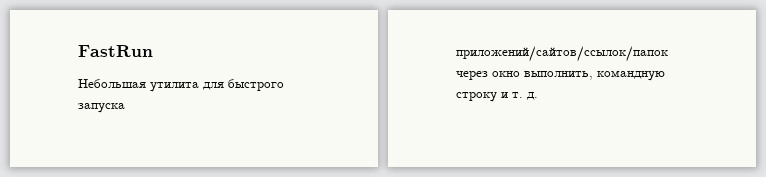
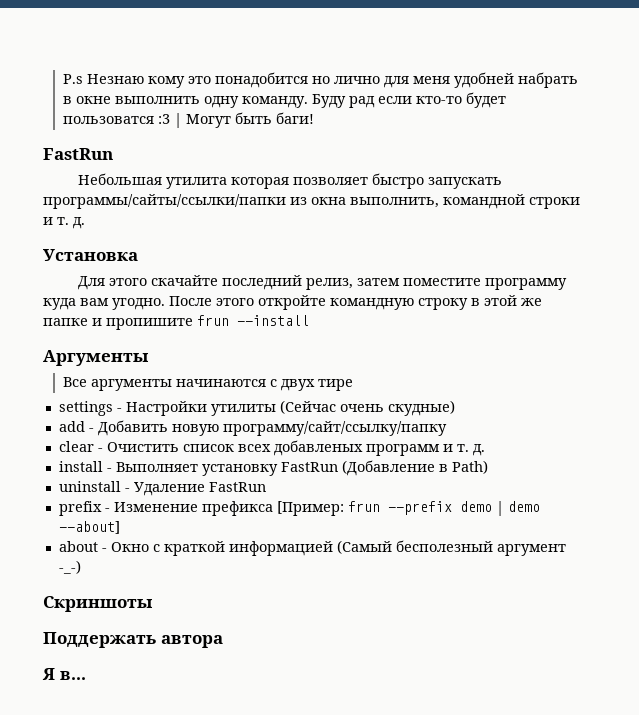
[78,45,153,57] [78,79,284,92] [78,103,125,113] [456,46,668,62] [456,70,665,81] [456,92,538,102] FastRun // Небольшая утилита для быстрого запуска приложений/сайтов/ссылок/папок через окно выполнить, командную строку и т. д. -> [63,72,579,88] [63,92,507,108] [63,112,315,128] [43,148,113,160] [78,173,503,189] [43,194,580,209] [43,217,85,229] [43,249,138,261] [78,275,568,290] [43,295,542,310] [43,315,309,330] [43,350,149,366] [63,377,354,391] [58,400,455,416] [58,420,447,436] [58,440,485,456] [58,460,488,476] [58,481,266,496] [58,501,540,516] [58,521,120,534] [58,540,566,556] [58,560,81,574] [43,596,153,612] [43,632,223,648] [42,668,86,680] P.s Незнаю кому это понадобится но лично для меня удобней набрать в окне выполнить одну команду. Буду рад если кто-то будет пользоватся :3 | Могут быть баги! // FastRun // Небольшая утилита которая позволяет быстро запускать программы/сайты/ссылки/папки из окна выполнить, командной строки и т. д. // Установка // Для этого скачайте последний релиз, затем поместите программу куда вам угодно. После этого откройте командную строку в этой же папке и пропишите frun --install // Аргументы // Все аргументы начинаются с двух тире // settings - Настройки утилиты (Сейчас очень скудные) // add - Добавить новую программу/сайт/ссылку/папку // clear - Очистить список всех добавленых программ и т. д. // install - Выполняет установку FastRun (Добавление в Path) // uninstall - Удаление FastRun // prefix - Изменение префикса [Пример: frun --prefix demo | demo --about] // about - Окно с краткой информацией (Самый бесполезный аргумент -_-) // Скриншоты // Поддержать автора // Я в...

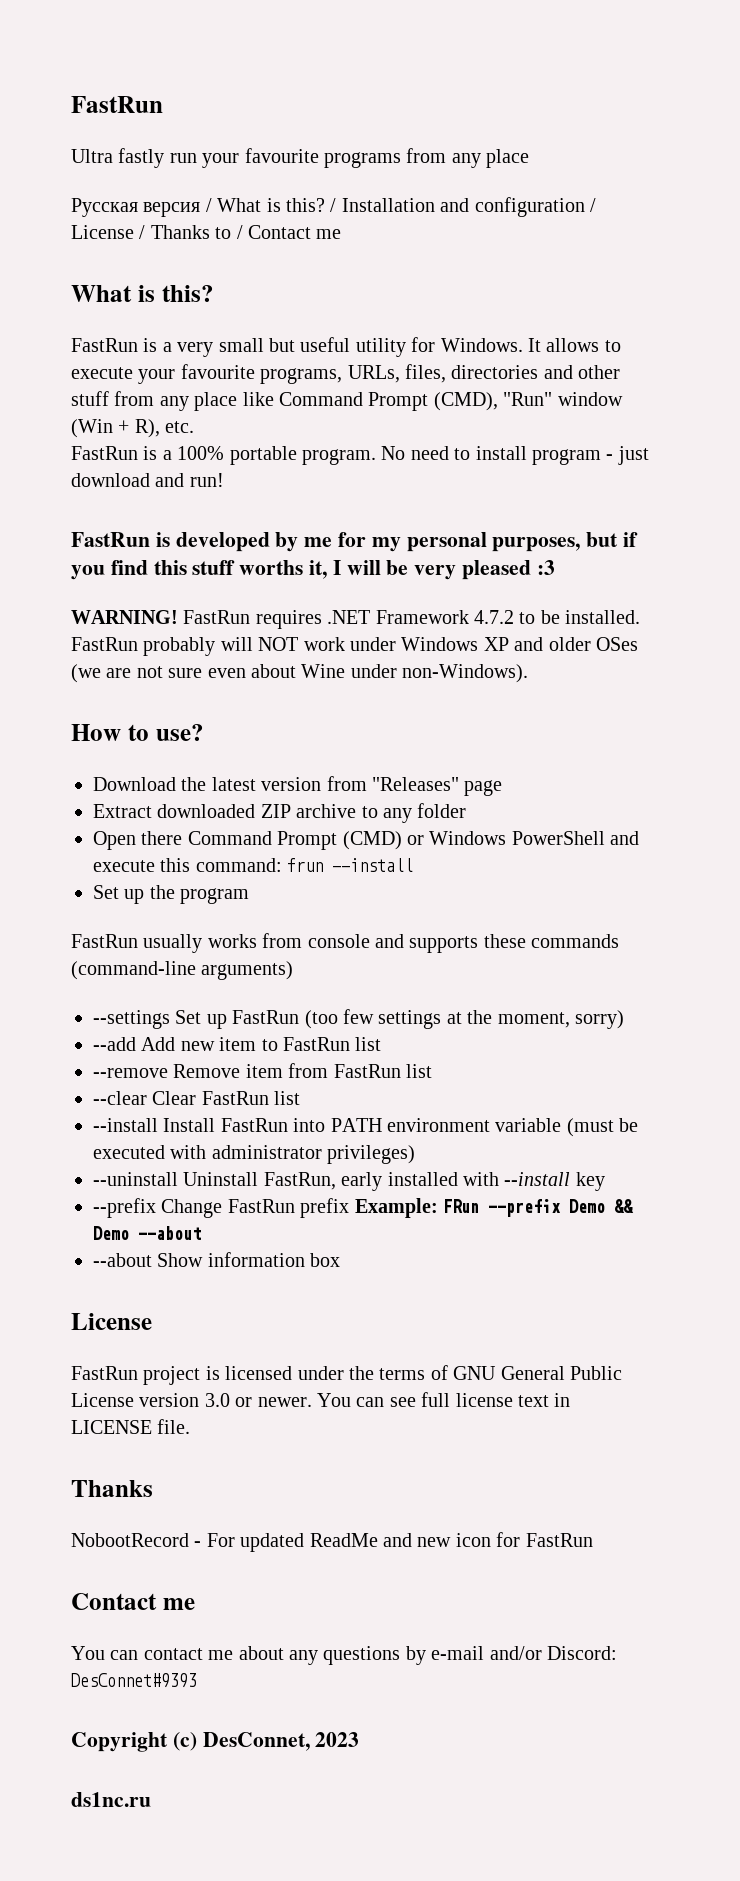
[63,72,579,88] [63,92,507,108] [63,112,315,128] [43,148,113,160] [78,173,503,189] [43,194,580,209] [43,217,85,229] [43,249,138,261] [78,275,568,290] [43,295,542,310] [43,315,309,330] [43,350,149,366] [63,377,354,391] [58,400,455,416] [58,420,447,436] [58,440,485,456] [58,460,488,476] [58,481,266,496] [58,501,540,516] [58,521,120,534] [58,540,566,556] [58,560,81,574] [43,596,153,612] [43,632,223,648] [42,668,86,680] P.s Незнаю кому это понадобится но лично для меня удобней набрать в окне выполнить одну команду. Буду рад если кто-то будет пользоватся :3 | Могут быть баги! // FastRun // Небольшая утилита которая позволяет быстро запускать программы/сайты/ссылки/папки из окна выполнить, командной строки и т. д. // Установка // Для этого скачайте последний релиз, затем поместите программу куда вам угодно. После этого откройте командную строку в этой же папке и пропишите frun --install // Аргументы // Все аргументы начинаются с двух тире // settings - Настройки утилиты (Сейчас очень скудные) // add - Добавить новую программу/сайт/ссылку/папку // clear - Очистить список всех добавленых программ и т. д. // install - Выполняет установку FastRun (Добавление в Path) // uninstall - Удаление FastRun // prefix - Изменение префикса [Пример: frun --prefix demo | demo --about] // about - Окно с краткой информацией (Самый бесполезный аргумент -_-) // Скриншоты // Поддержать автора // Я в... -> [71,96,163,113] [71,148,530,168] [71,197,596,217] [71,225,342,239] [71,285,214,302] [71,337,621,357] [71,364,621,384] [71,391,623,411] [71,419,195,438] [71,446,649,465] [71,473,224,487] [71,532,639,552] [71,560,555,580] [71,610,641,629] [71,637,638,656] [71,664,529,683] [71,724,204,741] [93,776,503,796] [93,803,467,823] [93,831,640,850] [93,858,414,872] [93,885,250,904] [71,933,620,953] [71,961,294,980] [93,1009,624,1029] [93,1037,382,1051] [93,1063,432,1078] [93,1091,301,1105] [93,1118,639,1137] [93,1145,416,1164] [93,1172,605,1191] [93,1198,634,1218] [93,1226,201,1240] [93,1252,341,1267] [71,1313,152,1330] [71,1365,622,1385] [71,1392,571,1407] [71,1419,191,1434] [71,1480,153,1497] [71,1532,593,1552] [71,1593,195,1610] [71,1646,617,1665] [71,1673,197,1688] [71,1732,360,1752] [71,1792,151,1807] FastRun // Ultra fastly run your favourite programs from any place // Русская версия / What is this? / Installation and configuration / License / Thanks to / Contact me // What is this? // FastRun is a very small but useful utility for Windows. It allows to execute your favourite programs, URLs, files, directories and other stuff from any place like Command Prompt (CMD), "Run" window (Win + R), etc. // FastRun is a 100% portable program. No need to install program - just download and run! // FastRun is developed by me for my personal purposes, but if you find this stuff worths it, I will be very pleased :3 // WARNING! FastRun requires .NET Framework 4.7.2 to be installed. FastRun probably will NOT work under Windows XP and older OSes (we are not sure even about Wine under non-Windows). // How to use? // Download the latest version from "Releases" page // Extract downloaded ZIP archive to any folder // Open there Command Prompt (CMD) or Windows PowerShell and execute this command: frun --install // Set up the program // FastRun usually works from console and supports these commands (command-line arguments) // --settings Set up FastRun (too few settings at the moment, sorry) // --add Add new item to FastRun list // --remove Remove item from FastRun list // --clear Clear FastRun list // --install Install FastRun into PATH environment variable (must be executed with administrator privileges) // --uninstall Uninstall FastRun, early installed with --install key // --prefix Change FastRun prefix Example: FRun --prefix Demo && Demo --about // --about Show information box // License // FastRun project is licensed under the terms of GNU General Public License version 3.0 or newer. You can see full license text in LICENSE file. // Thanks // NobootRecord - For updated ReadMe and new icon for FastRun // Contact me // You can contact me about any questions by e-mail and/or Discord: DesConnet#9393 // Copyright (c) DesConnet, 2023 // ds1nc.ru

